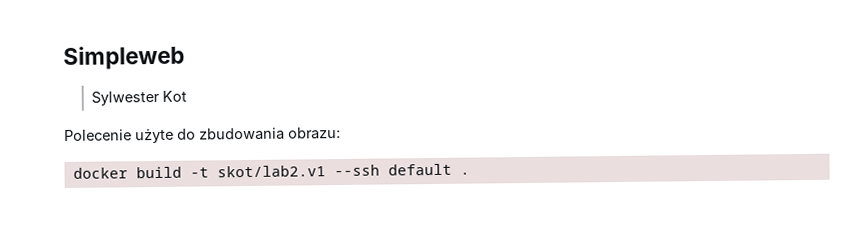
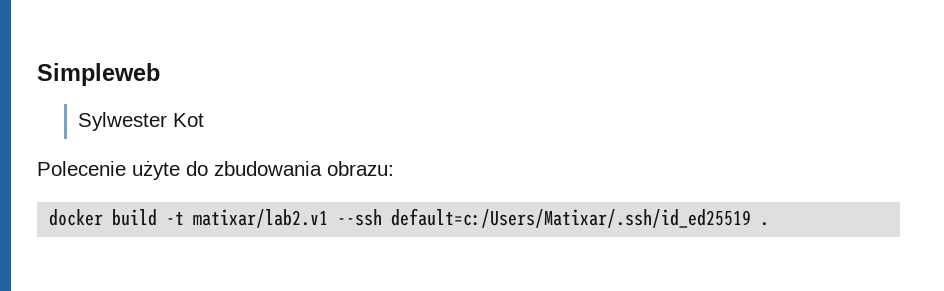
[216,163,452,178] skot/lab2.v1 --ssh default -> [193,208,752,228] matixar/lab2.v1 --ssh default=c:/Users/Matixar/.ssh/id_ed25519

